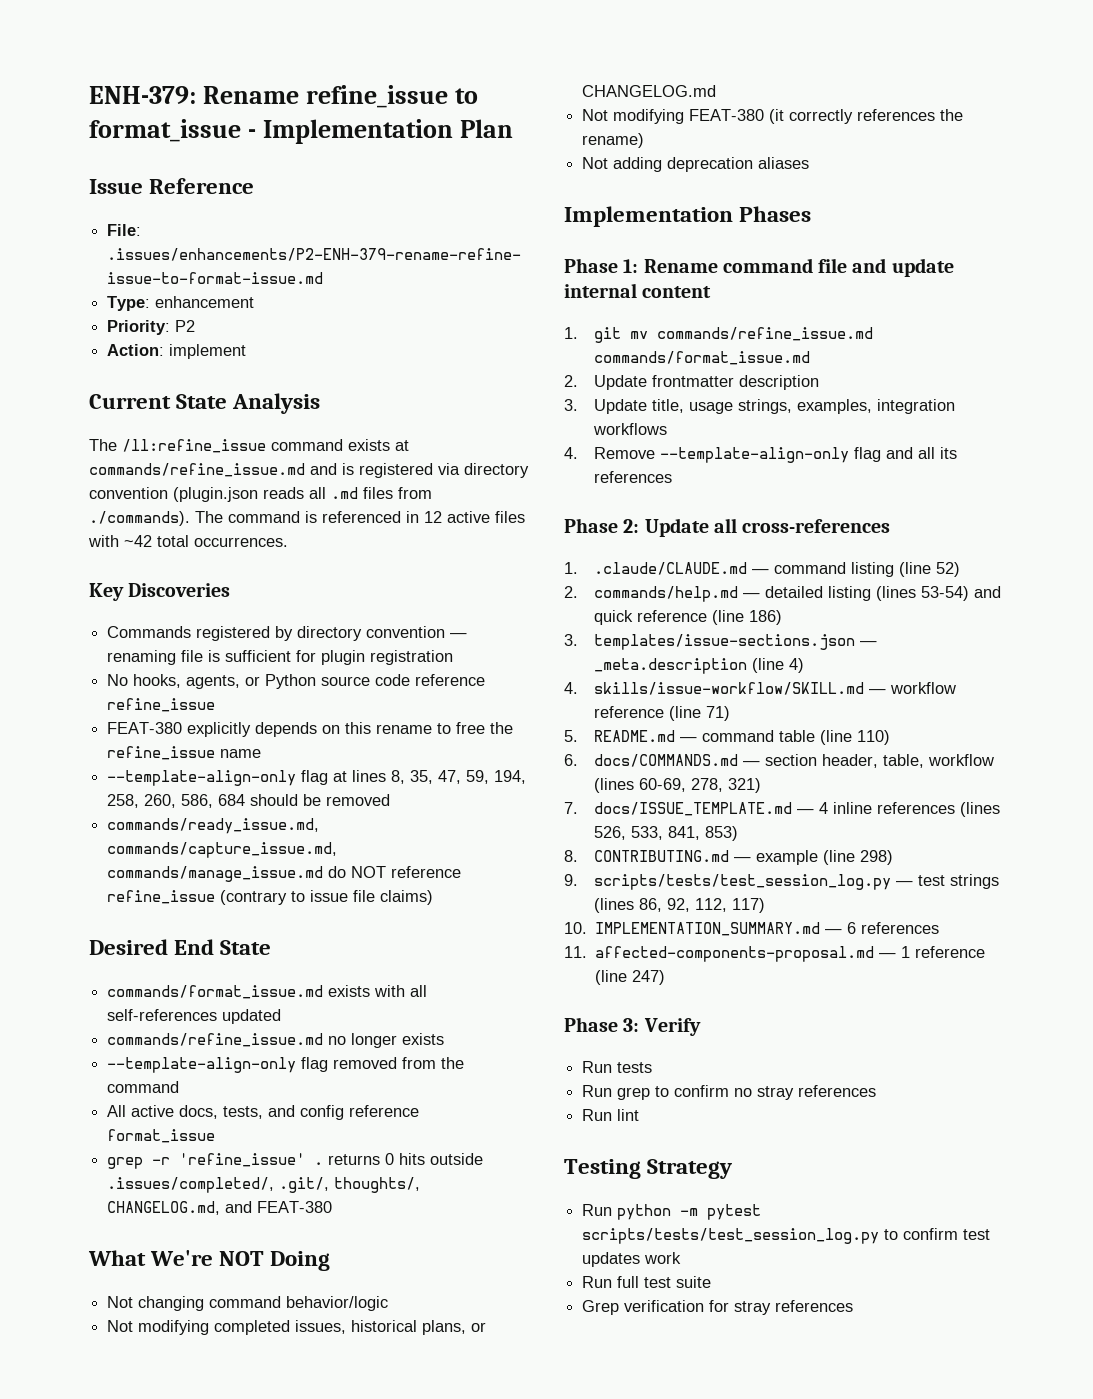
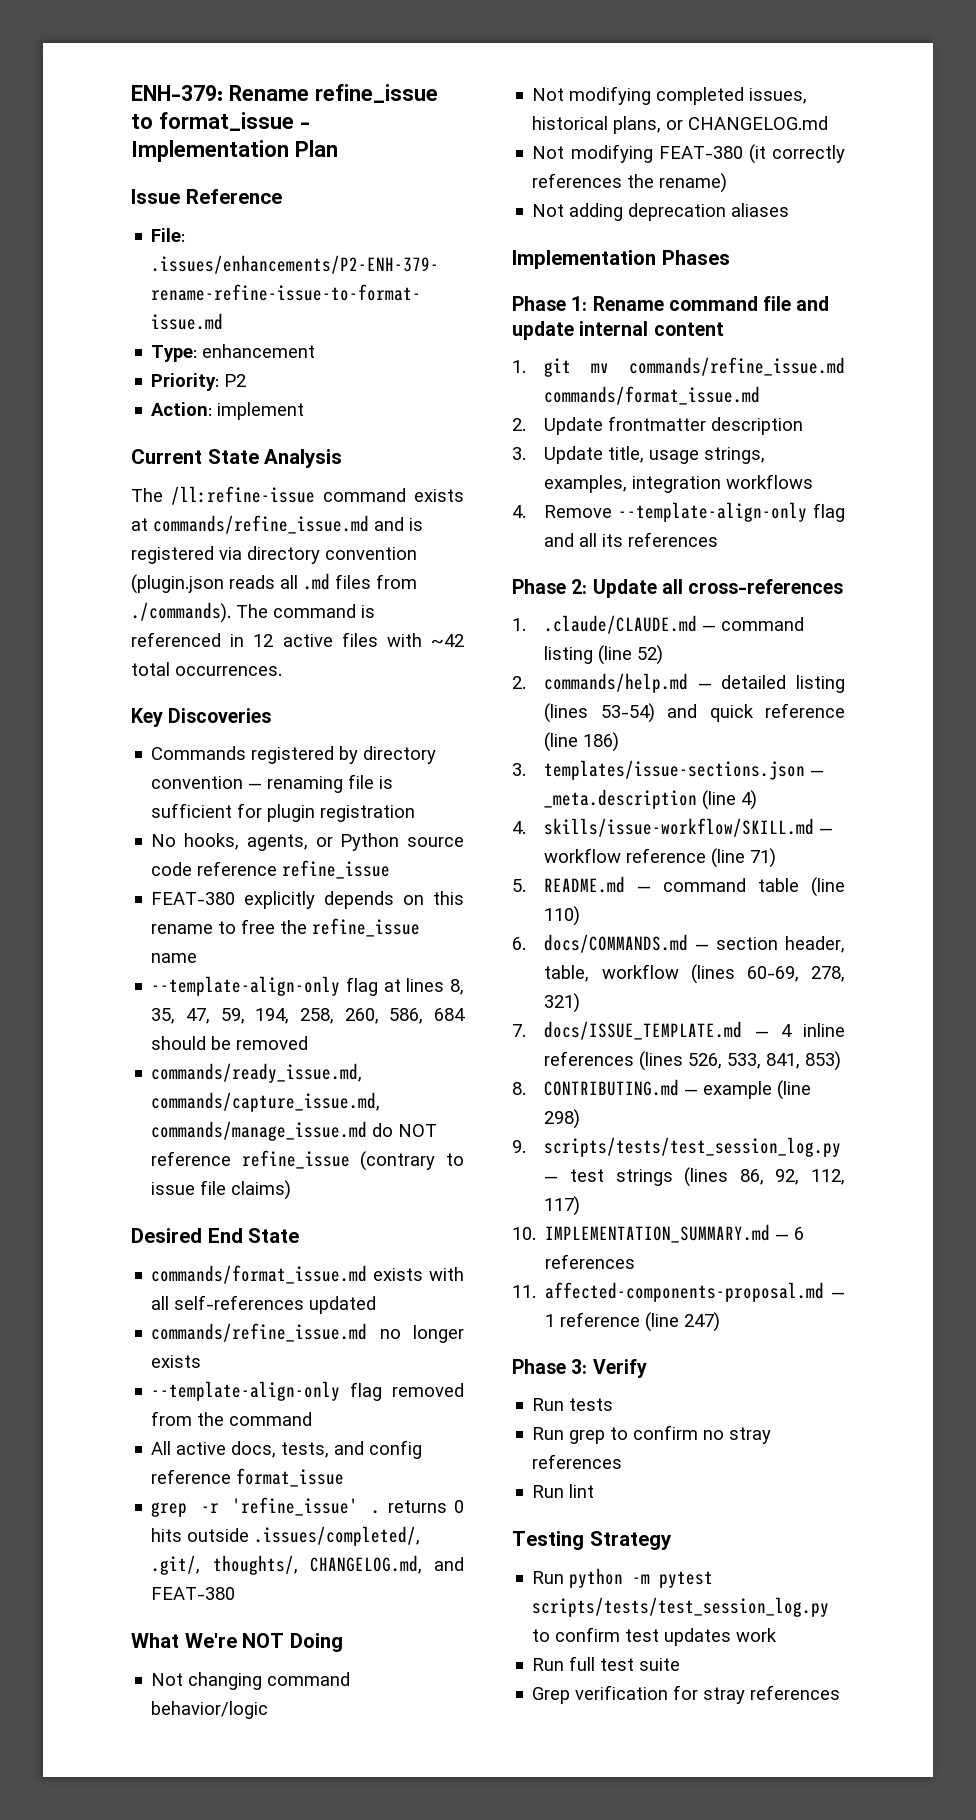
[122,439,266,453] /ll:refine_issue -> [171,486,315,505] /ll:refine-issue

